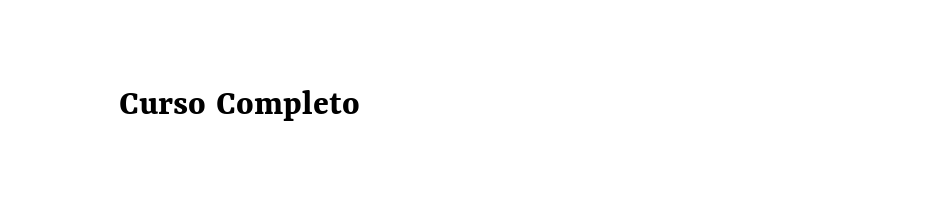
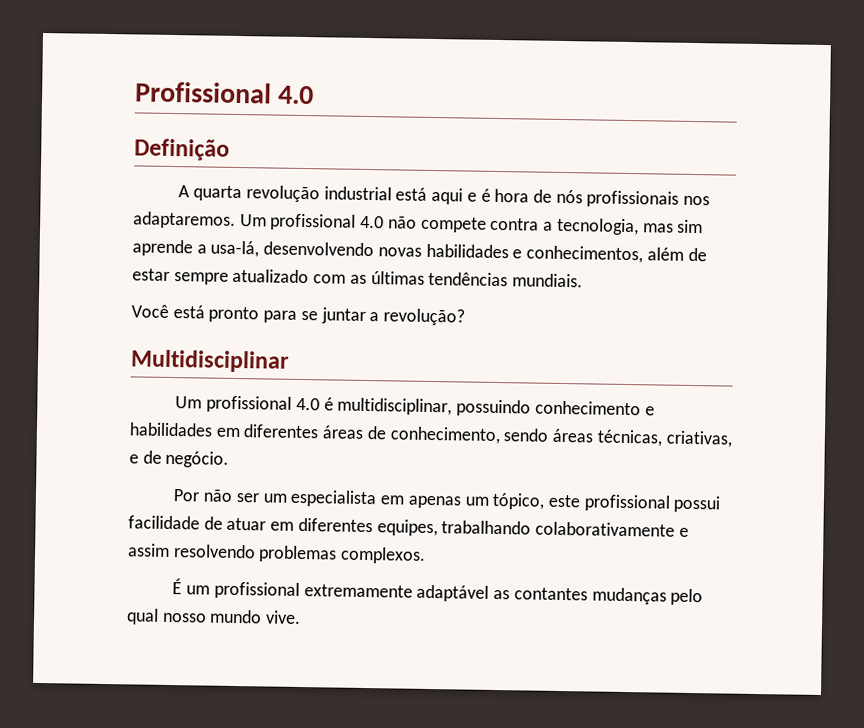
[119,90,360,121] Curso Completo -> [134,81,315,105] [134,138,230,161] [178,185,711,208] [133,211,704,236] [132,239,707,264] [132,268,584,288] [131,304,466,326] [130,349,290,373] [175,395,655,417] [129,422,732,448] [129,450,230,468] [173,489,721,513] [128,515,689,537] [128,543,427,564] [172,578,704,606] [126,608,302,625] Profissional 4.0 // Definição // A quarta revolução industrial está aqui e é hora de nós profissionais nos adaptaremos. Um profissional 4.0 não compete contra a tecnologia, mas sim aprende a usa-lá, desenvolvendo novas habilidades e conhecimentos, além de estar sempre atualizado com as últimas tendências mundiais. // Você está pronto para se juntar a revolução? // Multidisciplinar // Um profissional 4.0 é multidisciplinar, possuindo conhecimento e habilidades em diferentes áreas de conhecimento, sendo áreas técnicas, criativas, e de negócio. // Por não ser um especialista em apenas um tópico, este profissional possui facilidade de atuar em diferentes equipes, trabalhando colaborativamente e assim resolvendo problemas complexos. // É um profissional extremamente adaptável as contantes mudanças pelo qual nosso mundo vive.

